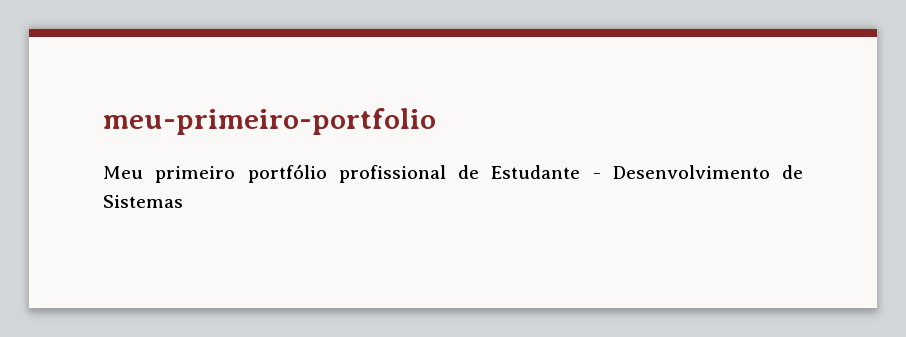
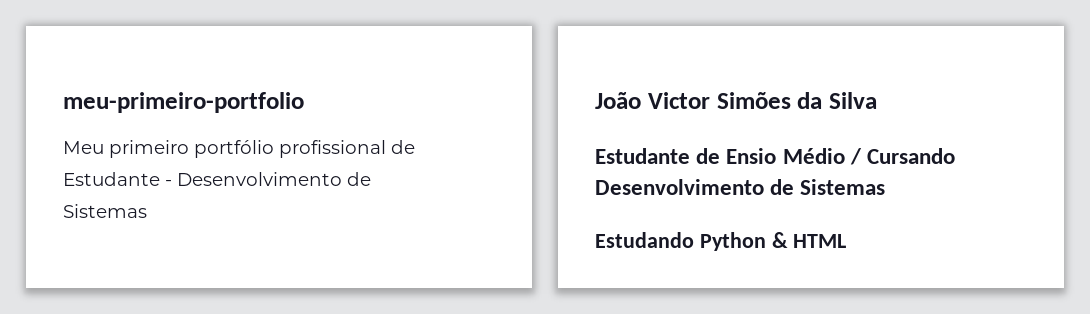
(183, 201) none -> [595,92,877,109] [595,148,956,165] [595,179,886,195] [595,232,847,251] // João Victor Simões da Silva // Estudante de Ensio Médio / Cursando Desenvolvimento de Sistemas // Estudando Python & HTML

